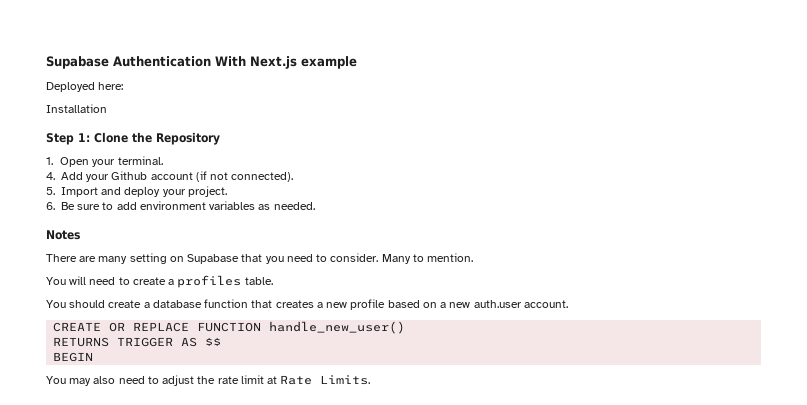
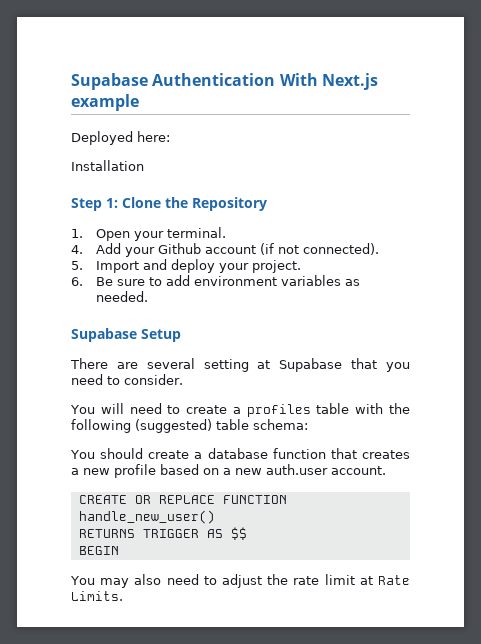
[46,230,80,240] Notes -> [71,328,181,342] Supabase Setup
[98,253,184,264] many setting on -> [146,358,271,372] several setting at
[381,253,474,264] Many to mention. -> (183, 379) none
[244,277,273,285] table. -> [316,403,410,414] [71,419,308,433] table with the following (suggested) table schema:

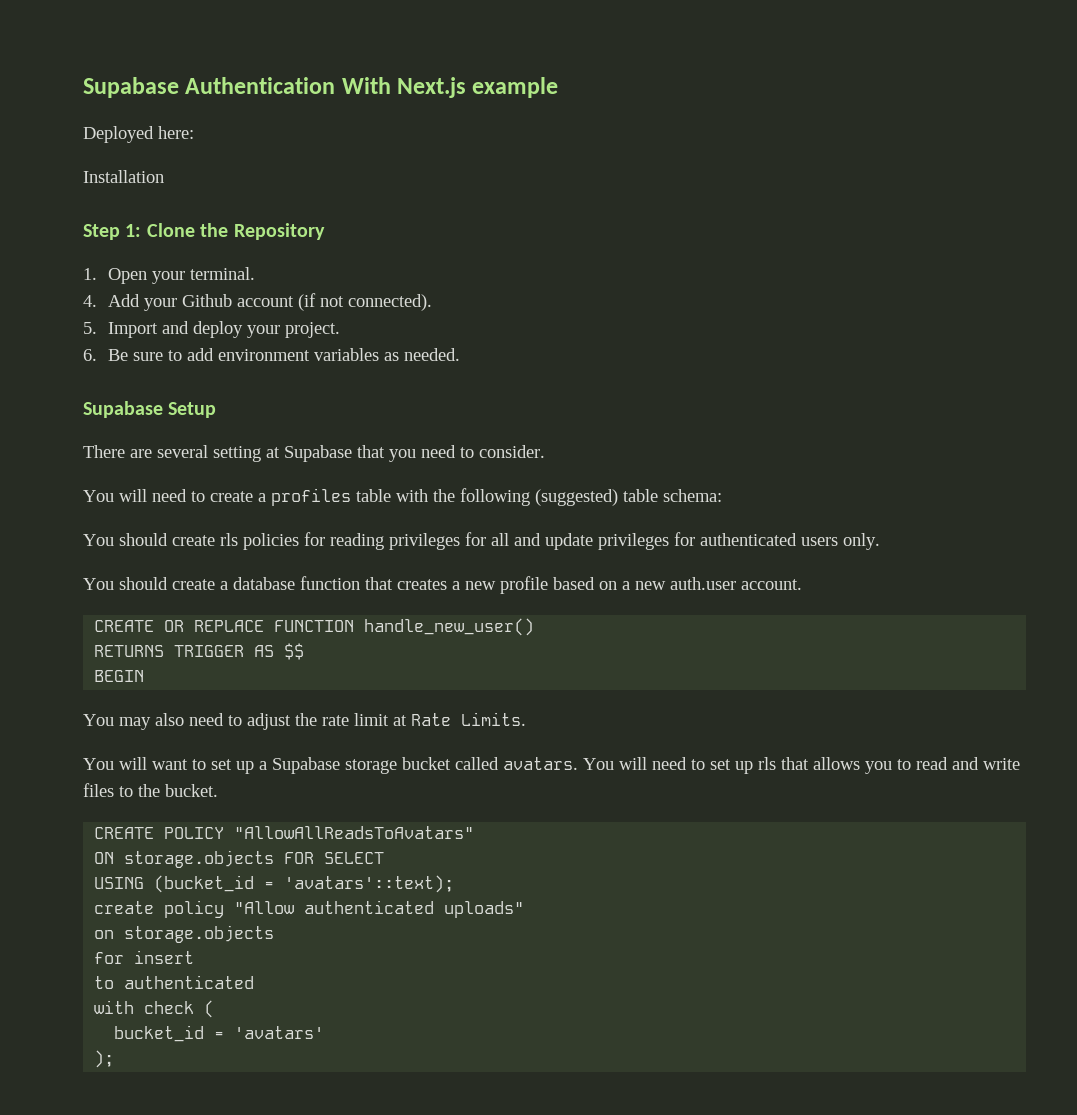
(308, 424) none -> [83,532,880,550] // You should create rls policies for reading privileges for all and update privileges for authenticated users only.
(123, 596) none -> [83,757,1020,774] [83,783,218,797] [94,826,475,839] [94,850,385,868] [94,875,455,893] [94,900,525,918] [94,925,275,943] [94,950,195,964] [94,975,255,989] [94,1000,215,1018] [114,1025,325,1042] [94,1050,115,1068] // You will want to set up a Supabase storage bucket called avatars. You will need to set up rls that allows you to read and write files to the bucket. // CREATE POLICY "AllowAllReadsToAvatars" // ON storage.objects FOR SELECT // USING (bucket_id = 'avatars'::text); // create policy "Allow authenticated uploads" // on storage.objects // for insert // to authenticated // with check ( // bucket_id = 'avatars' // );

